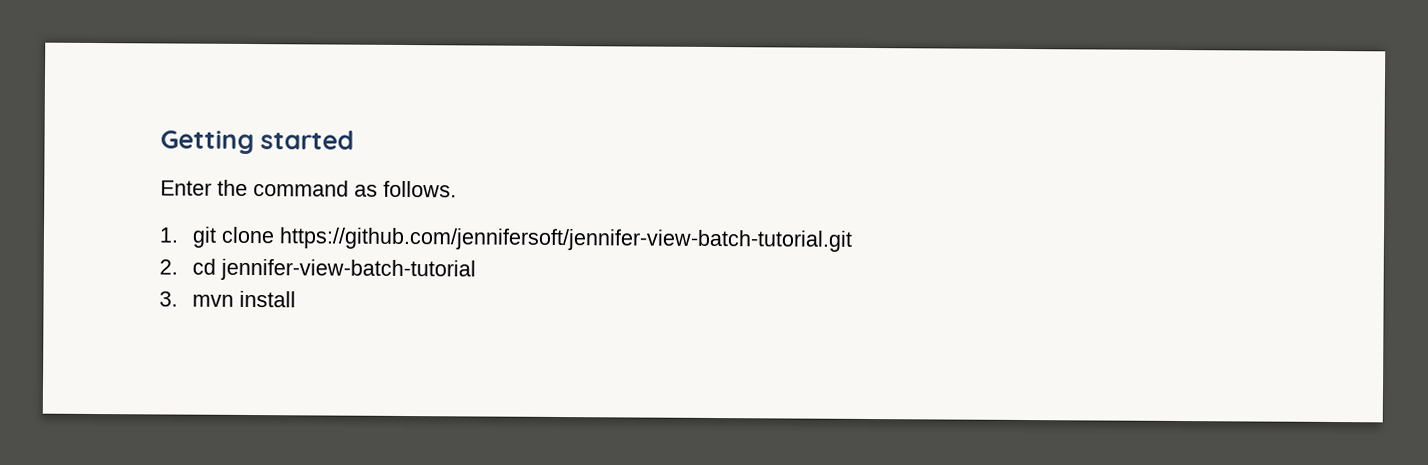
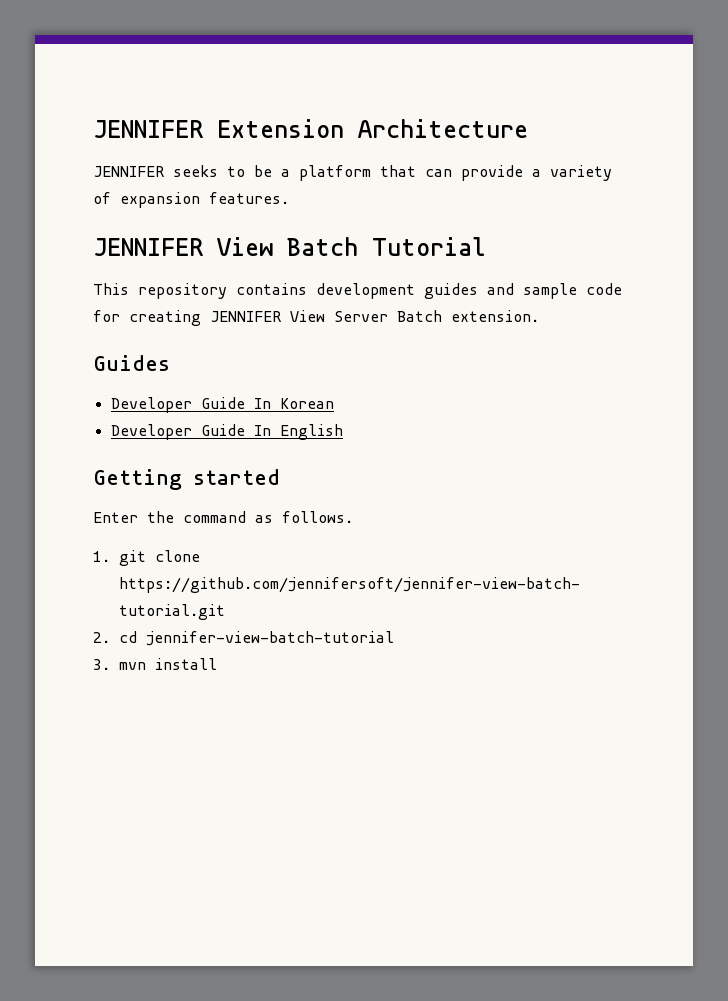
(160, 142) none -> [93,119,528,138] [93,165,612,181] [93,192,289,208] [93,237,486,256] [93,283,622,299] [93,310,539,326] [93,355,170,371] [110,397,334,413] [110,424,343,440] JENNIFER Extension Architecture // JENNIFER seeks to be a platform that can provide a variety of expansion features. // JENNIFER View Batch Tutorial // This repository contains development guides and sample code for creating JENNIFER View Server Batch extension. // Guides // Developer Guide In Korean // Developer Guide In English //

